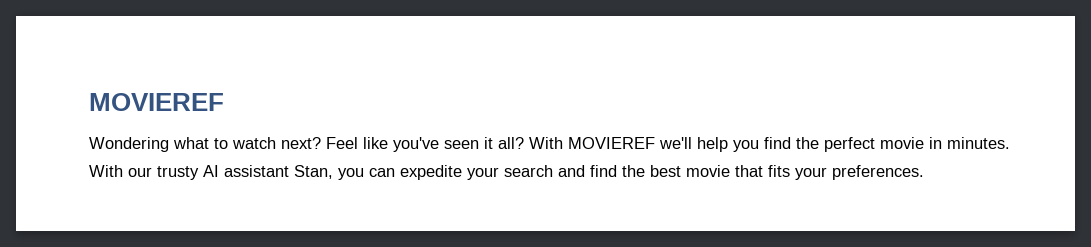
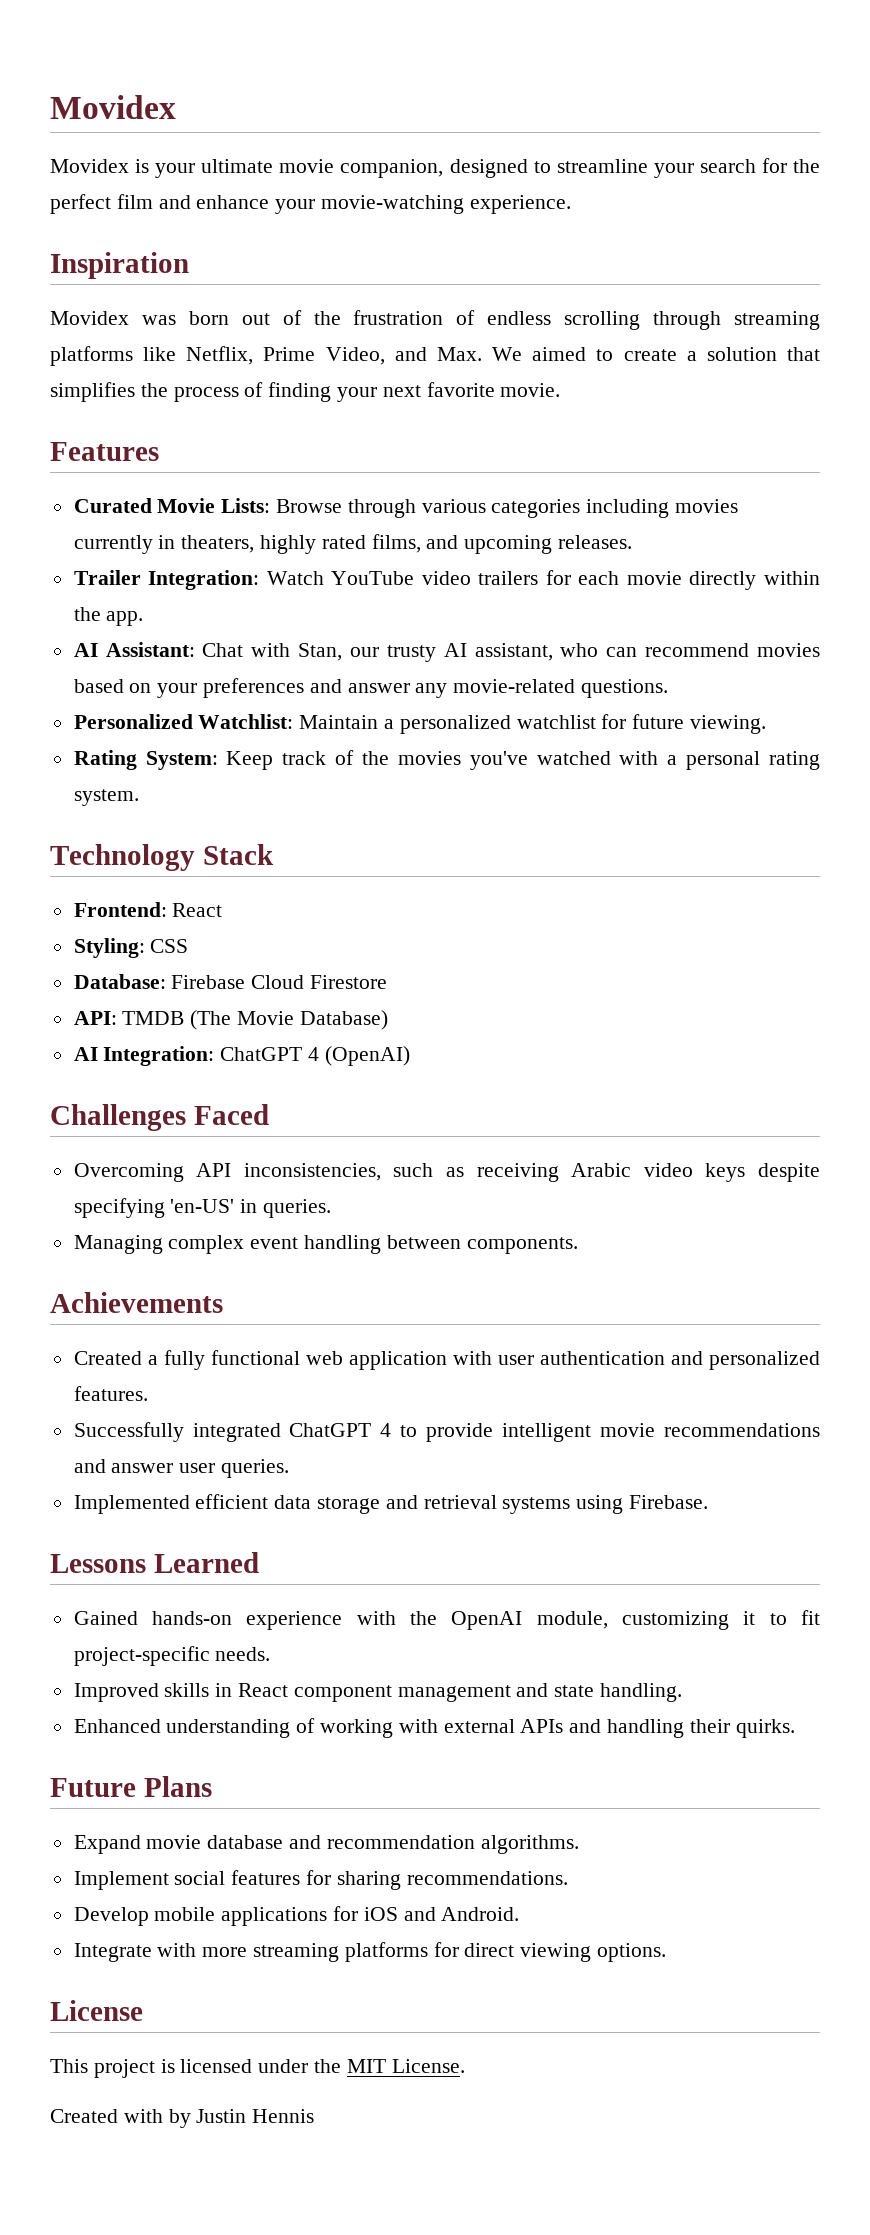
[89,93,224,111] [89,137,1010,152] [89,165,924,180] MOVIEREF // Wondering what to watch next? Feel like you've seen it all? With MOVIEREF we'll help you find the perfect movie in minutes. With our trusty AI assistant Stan, you can expedite your search and find the best movie that fits your preferences. -> [50,95,176,119] [50,158,820,178] [50,194,571,214] [50,252,189,279] [50,310,820,330] [50,346,820,366] [50,382,561,402] [50,442,159,461] [73,498,739,518] [73,534,633,554] [73,570,820,590] [73,607,144,626] [73,642,820,662] [73,678,669,698] [73,714,767,734] [73,750,820,770] [73,789,139,806] [50,844,274,871] [73,902,223,917] [73,938,189,958] [73,974,388,989] [73,1010,388,1030] [73,1046,410,1066] [50,1104,269,1131] [73,1163,820,1182] [73,1198,332,1218] [73,1235,578,1254] [50,1292,223,1313] [73,1350,820,1370] [73,1386,148,1401] [73,1422,820,1442] [73,1459,290,1478] [73,1494,709,1514] [50,1552,259,1573] [73,1610,821,1630] [73,1646,271,1666] [73,1683,683,1702] [73,1718,795,1738] [50,1776,212,1797] [73,1835,579,1854] [73,1870,568,1890] [73,1906,520,1926] [73,1942,667,1962] [50,2000,143,2021] [50,2059,465,2078] [50,2109,315,2128] Movidex // Movidex is your ultimate movie companion, designed to streamline your search for the perfect film and enhance your movie-watching experience. // Inspiration // Movidex was born out of the frustration of endless scrolling through streaming platforms like Netflix, Prime Video, and Max. We aimed to create a solution that simplifies the process of finding your next favorite movie. // Features // Curated Movie Lists: Browse through various categories including movies currently in theaters, highly rated films, and upcoming releases. // Trailer Integration: Watch YouTube video trailers for each movie directly within the app. // AI Assistant: Chat with Stan, our trusty AI assistant, who can recommend movies based on your preferences and answer any movie-related questions. // Personalized Watchlist: Maintain a personalized watchlist for future viewing. // Rating System: Keep track of the movies you've watched with a personal rating system. // Technology Stack // Frontend: React // Styling: CSS // Database: Firebase Cloud Firestore // API: TMDB (The Movie Database) // AI Integration: ChatGPT 4 (OpenAI) // Challenges Faced // Overcoming API inconsistencies, such as receiving Arabic video keys despite specifying 'en-US' in queries. // Managing complex event handling between components. // Achievements // Created a fully functional web application with user authentication and personalized features. // Successfully integrated ChatGPT 4 to provide intelligent movie recommendations and answer user queries. // Implemented efficient data storage and retrieval systems using Firebase. // Lessons Learned // Gained hands-on experience with the OpenAI module, customizing it to fit project-specific needs. // Improved skills in React component management and state handling. // Enhanced understanding of working with external APIs and handling their quirks. // Future Plans // Expand movie database and recommendation algorithms. // Implement social features for sharing recommendations. // Develop mobile applications for iOS and Android. // Integrate with more streaming platforms for direct viewing options. // License // This project is licensed under the MIT License. // Created with by Justin Hennis

